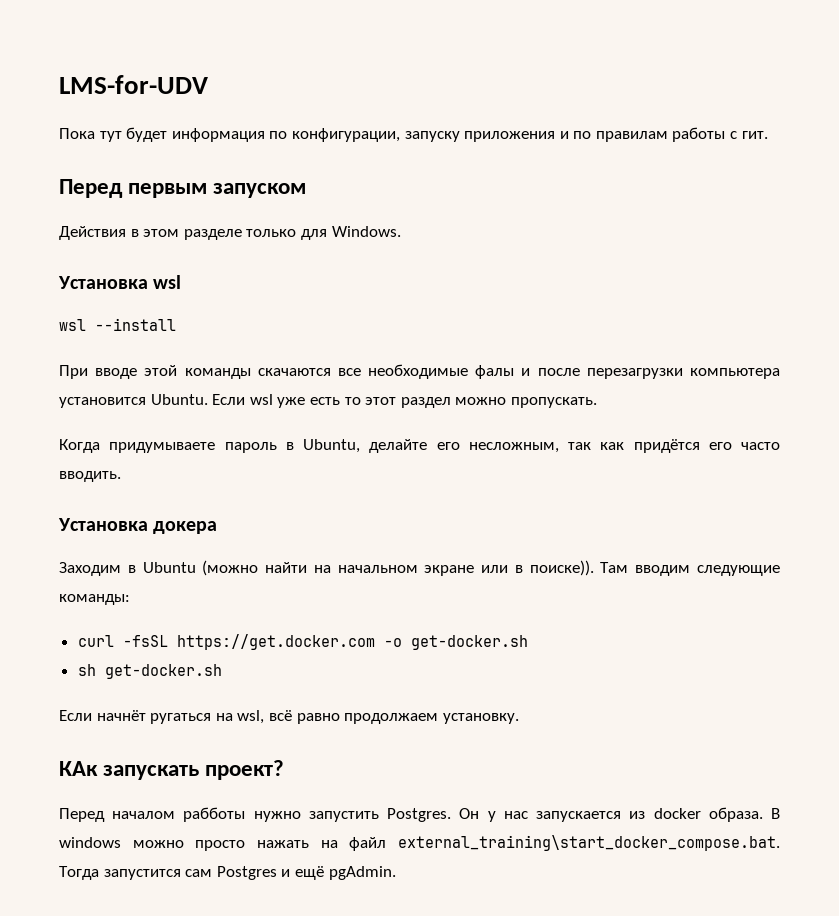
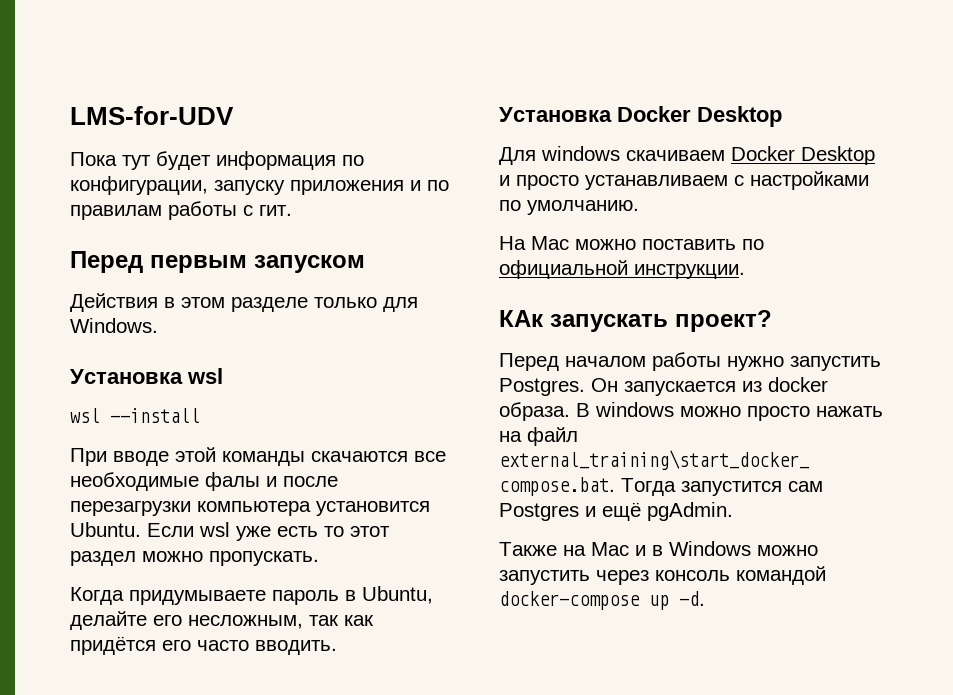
[153,521,218,534] [59,560,780,576] [59,594,130,605] [77,634,528,650] [77,664,222,679] [59,710,519,724] докера // Заходим в Ubuntu (можно найти на начальном экране или в поиске)). Там вводим следующие команды: // curl -fsSL https://get.docker.com -o get-docker.sh // sh get-docker.sh // Если начнёт ругаться на wsl, всё равно продолжаем установку. -> [617,106,782,127] [499,146,875,165] [499,171,869,190] [499,200,639,215] [499,236,764,250] [499,260,745,279] Docker Desktop // Для windows скачиваем Docker Desktop и просто устанавливаем с настройками по умолчанию. // На Mac можно поставить по официальной инструкции.
[183,807,246,822] рабботы -> [652,352,721,371] работы
[487,811,528,822] у нас -> (618, 385) none
(396, 873) none -> [499,541,818,556] [499,566,826,585] [499,591,705,610] // Также на Mac и в Windows можно запустить через консоль командой docker-compose up -d.

